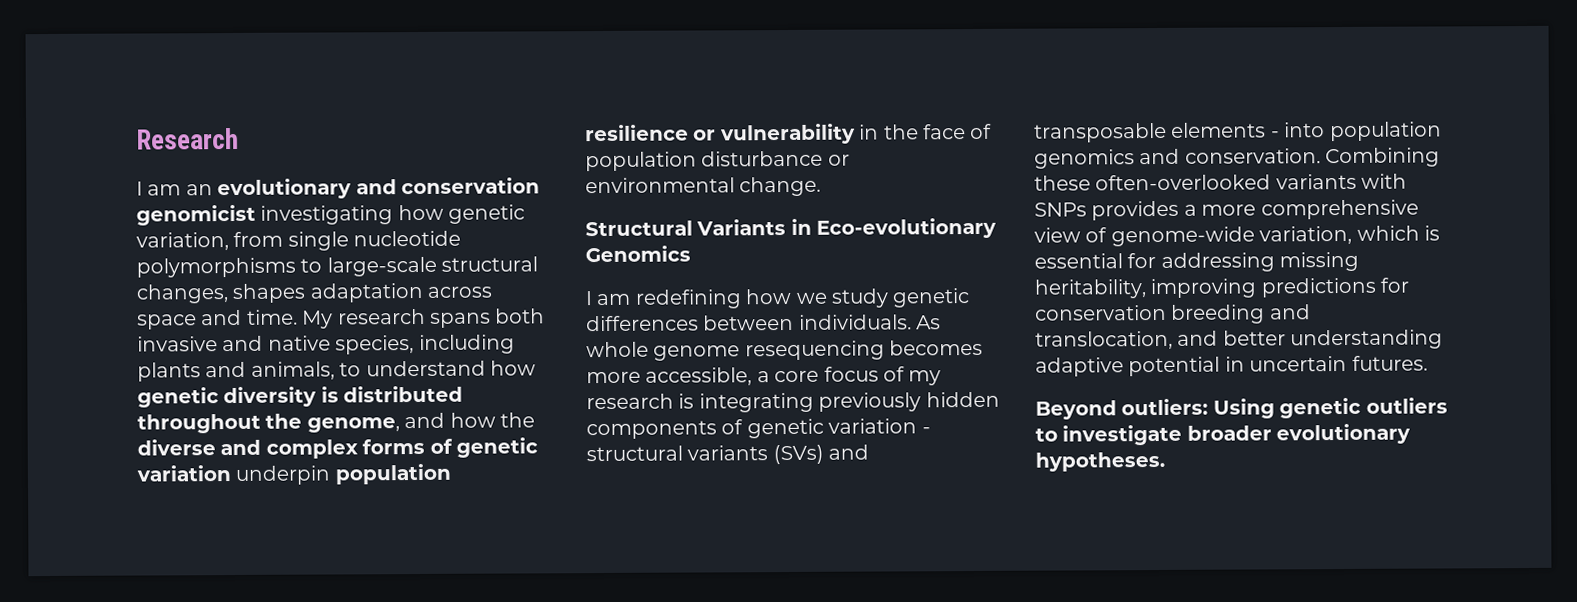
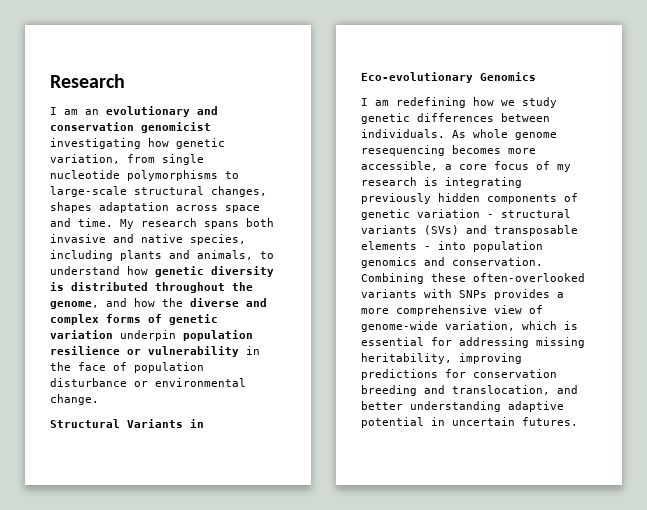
[1035,397,1448,420] [1035,423,1412,446] [1035,451,1165,472] // Beyond outliers: Using genetic outliers to investigate broader evolutionary hypotheses. -> (578, 421) none

